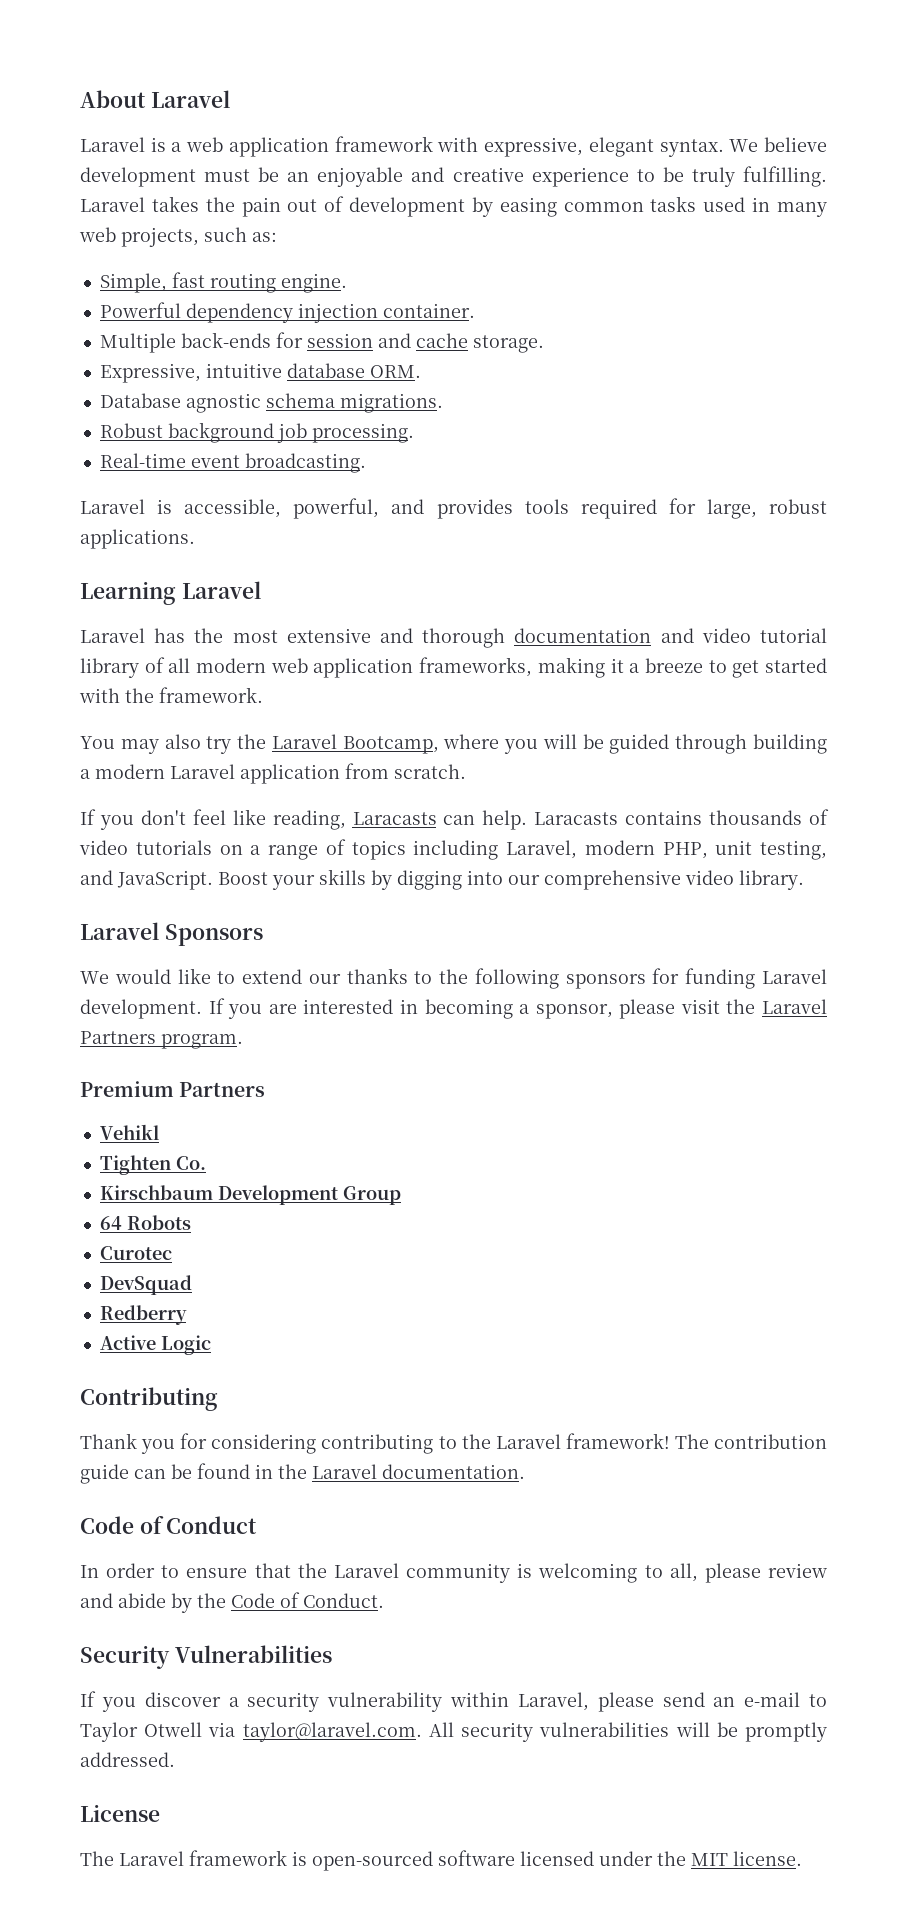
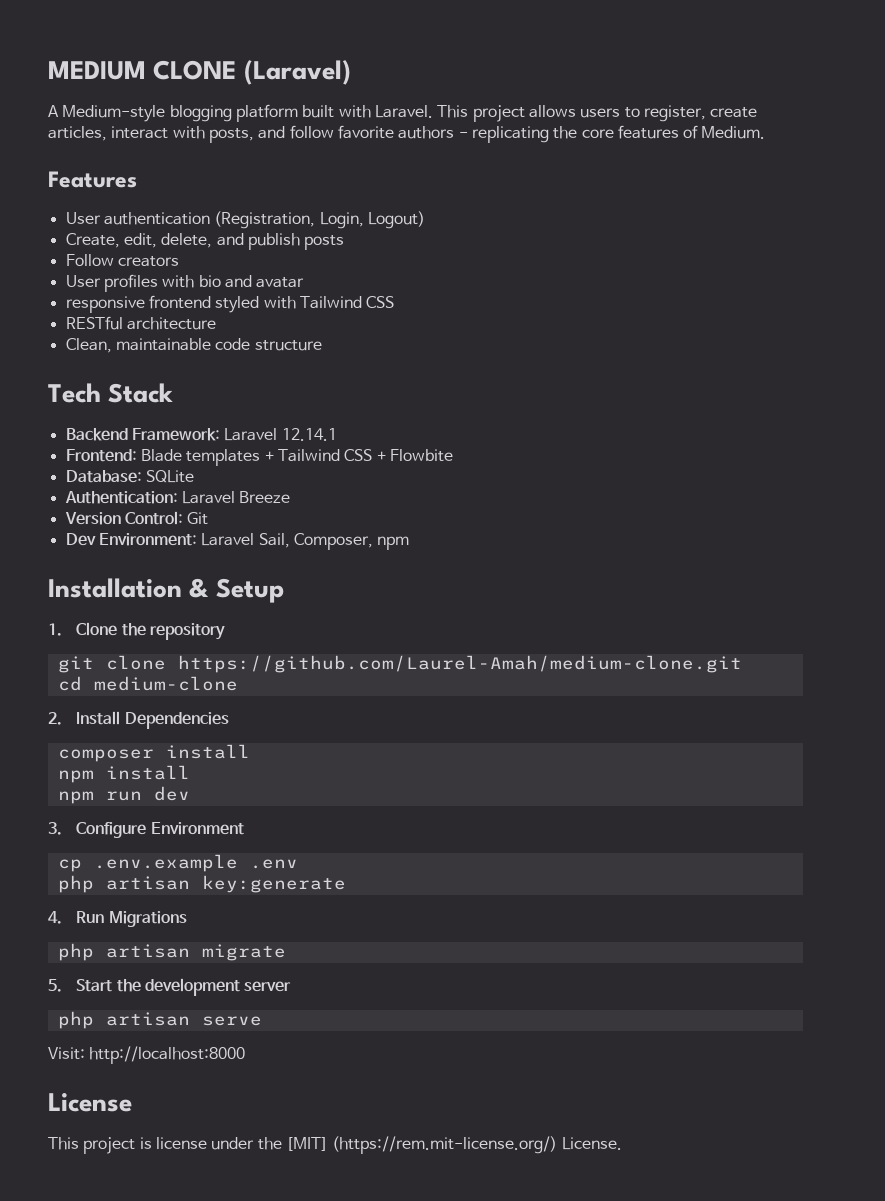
[80,90,230,108] [80,136,828,157] [80,166,827,187] [80,196,827,217] [79,227,277,247] [99,272,347,293] [99,302,475,323] [99,332,544,353] [99,363,421,383] [99,393,443,413] [99,422,414,443] [99,453,366,473] [80,498,828,519] [80,529,195,549] [80,581,261,605] [80,628,827,648] [80,657,828,678] [79,687,263,703] [80,734,827,754] [80,763,466,784] [80,809,829,830] [79,839,827,860] [80,869,804,890] [80,922,263,946] [80,968,827,989] [80,998,828,1019] [80,1031,243,1049] [80,1081,266,1097] [99,1124,159,1140] [99,1155,206,1175] [99,1185,401,1205] [99,1215,191,1230] [99,1246,172,1260] [99,1275,192,1295] [99,1305,187,1325] [99,1335,211,1355] [80,1387,218,1411] [80,1433,828,1454] [80,1463,525,1484] [80,1516,258,1534] [80,1563,828,1583] [80,1592,384,1613] [80,1645,332,1669] [80,1691,828,1712] [80,1722,827,1742] [80,1752,175,1767] [80,1804,160,1822] [80,1850,802,1871] About Laravel // Laravel is a web application framework with expressive, elegant syntax. We believe development must be an enjoyable and creative experience to be truly fulfilling. Laravel takes the pain out of development by easing common tasks used in many web projects, such as: // Simple, fast routing engine. // Powerful dependency injection container. // Multiple back-ends for session and cache storage. // Expressive, intuitive database ORM. // Database agnostic schema migrations. // Robust background job processing. // Real-time event broadcasting. // Laravel is accessible, powerful, and provides tools required for large, robust applications. // Learning Laravel // Laravel has the most extensive and thorough documentation and video tutorial library of all modern web application frameworks, making it a breeze to get started with the framework. // You may also try the Laravel Bootcamp, where you will be guided through building a modern Laravel application from scratch. // If you don't feel like reading, Laracasts can help. Laracasts contains thousands of video tutorials on a range of topics including Laravel, modern PHP, unit testing, and JavaScript. Boost your skills by digging into our comprehensive video library. // Laravel Sponsors // We would like to extend our thanks to the following sponsors for funding Laravel development. If you are interested in becoming a sponsor, please visit the Laravel Partners program. // Premium Partners // Vehikl // Tighten Co. // Kirschbaum Development Group // 64 Robots // Curotec // DevSquad // Redberry // Active Logic // Contributing // Thank you for considering contributing to the Laravel framework! The contribution guide can be found in the Laravel documentation. // Code of Conduct // In order to ensure that the Laravel community is welcoming to all, please review and abide by the Code of Conduct. // Security Vulnerabilities // If you discover a security vulnerability within Laravel, please send an e-mail to Taylor Otwell via taylor@laravel.com. All security vulnerabilities will be promptly addressed. // License // The Laravel framework is open-sourced software licensed under the MIT license. -> [48,60,351,85] [48,104,758,122] [48,125,766,143] [48,171,137,188] [65,211,425,229] [65,233,345,250] [65,254,179,267] [65,274,305,292] [65,295,395,313] [65,316,216,330] [65,338,322,353] [48,383,174,403] [65,428,337,441] [65,449,453,466] [65,470,194,483] [64,491,291,504] [64,511,209,525] [65,533,410,550] [48,578,284,603] [48,622,225,640] [57,655,742,673] [57,676,238,691] [48,711,229,729] [57,744,250,762] [57,765,190,783] [57,786,190,804] [48,822,244,838] [57,854,298,872] [57,875,346,893] [48,911,187,927] [57,943,286,961] [48,978,292,996] [57,1011,262,1029] [48,1046,246,1064] [48,1093,132,1112] [48,1136,622,1154] MEDIUM CLONE (Laravel) // A Medium-style blogging platform built with Laravel. This project allows users to register, create articles, interact with posts, and follow favorite authors - replicating the core features of Medium. // Features // User authentication (Registration, Login, Logout) // Create, edit, delete, and publish posts // Follow creators // User profiles with bio and avatar // responsive frontend styled with Tailwind CSS // RESTful architecture // Clean, maintainable code structure // Tech Stack // Backend Framework: Laravel 12.14.1 // Frontend: Blade templates + Tailwind CSS + Flowbite // Database: SQLite // Authentication: Laravel Breeze // Version Control: Git // Dev Environment: Laravel Sail, Composer, npm // Installation & Setup // 1. Clone the repository // git clone https://github.com/Laurel-Amah/medium-clone.git // cd medium-clone // 2. Install Dependencies // composer install // npm install // npm run dev // 3. Configure Environment // cp .env.example .env // php artisan key:generate // 4. Run Migrations // php artisan migrate // 5. Start the development server // php artisan serve // Visit: http://localhost:8000 // License // This project is license under the [MIT] (https://rem.mit-license.org/) License.

